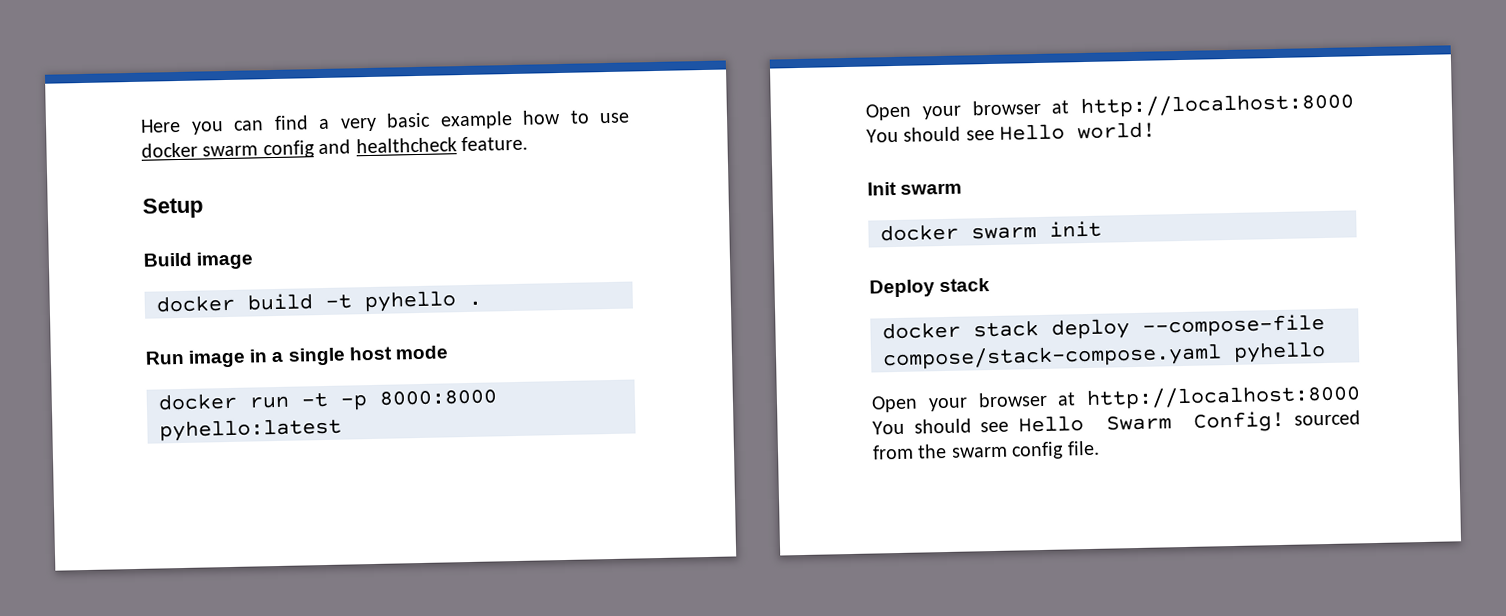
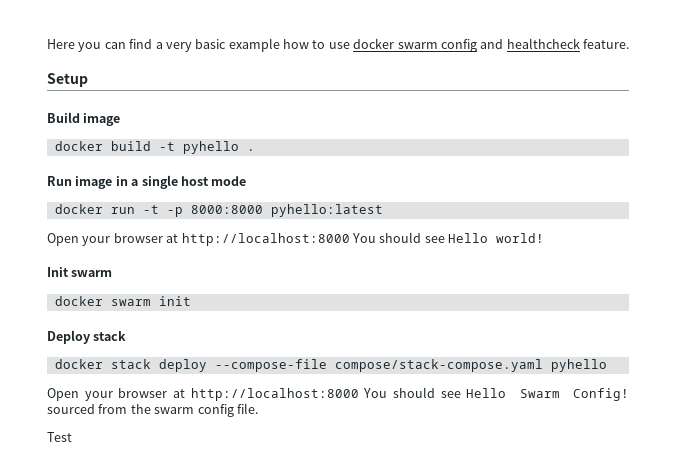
(1100, 448) none -> [47,432,72,442] // Test

